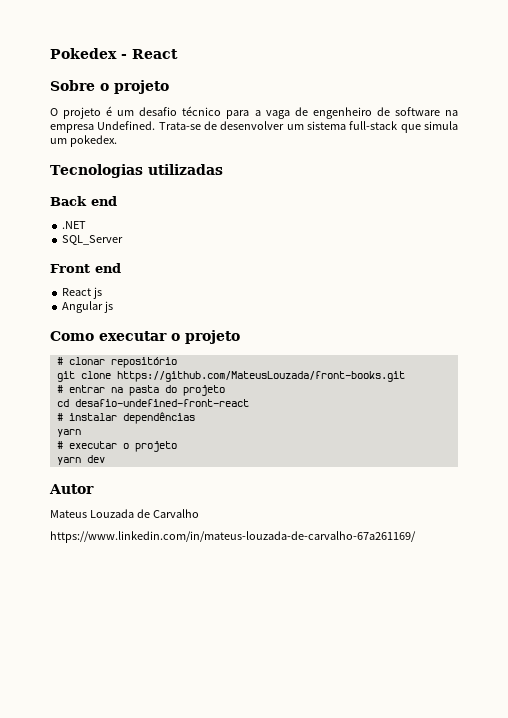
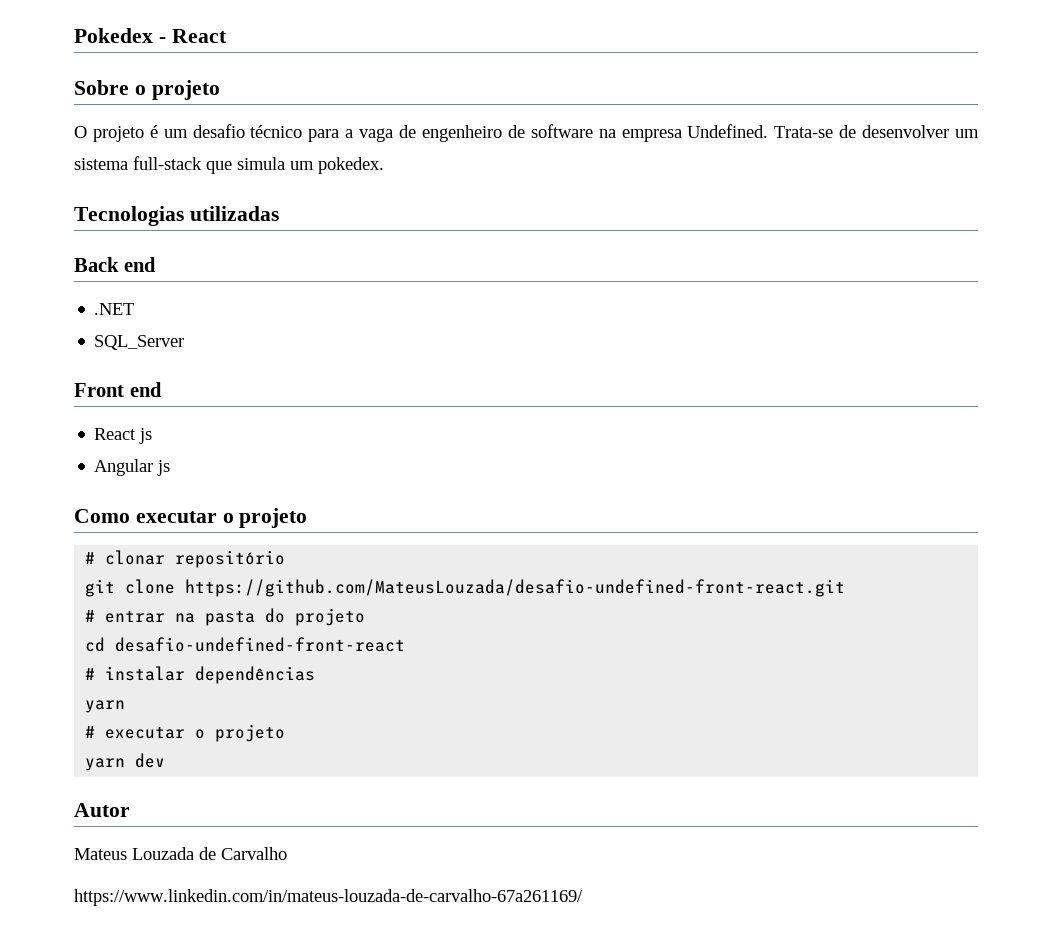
[116,371,405,382] https://github.com/MateusLouzada/front-books.git -> [185,579,846,597] https://github.com/MateusLouzada/desafio-undefined-front-react.git

